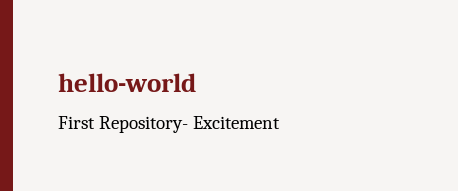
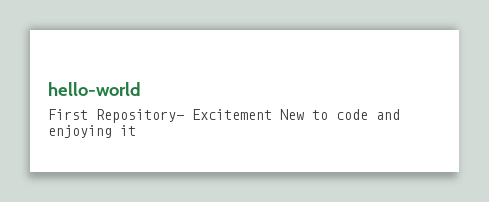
(281, 122) none -> [280,109,400,120] [48,125,136,138] New to code and enjoying it

